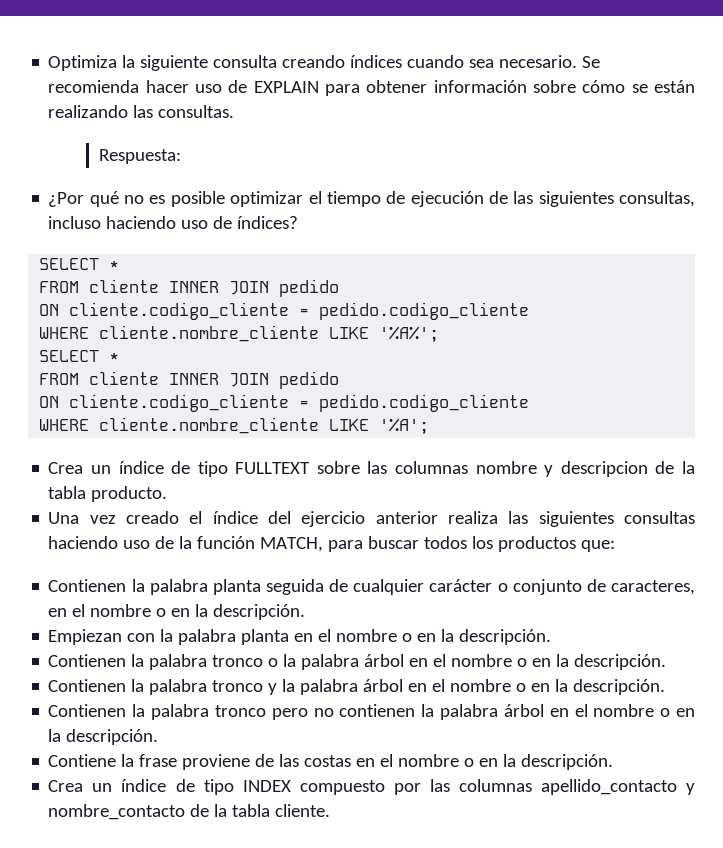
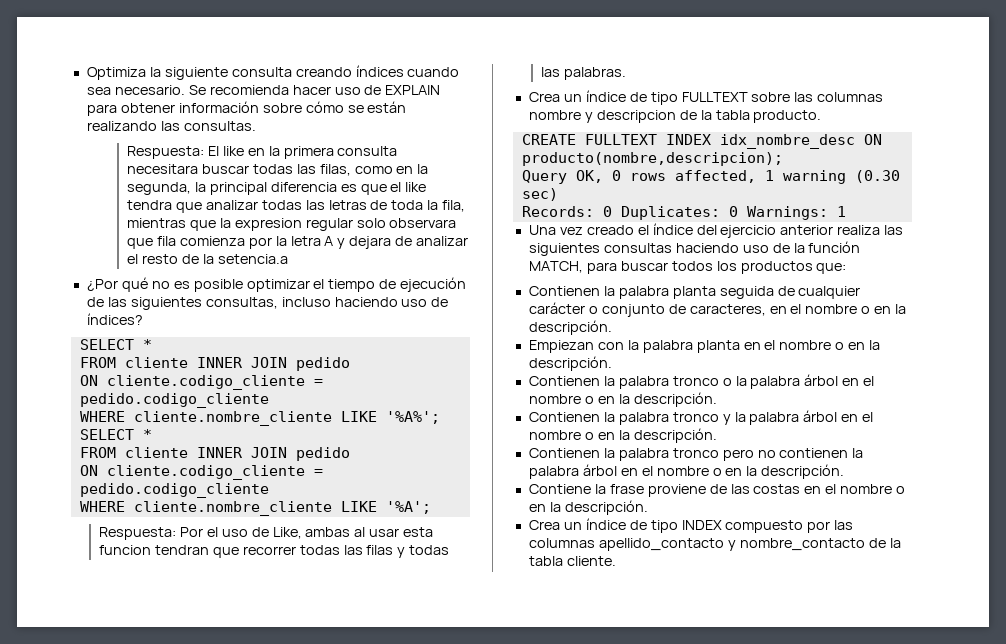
(181, 156) none -> [207,146,398,159] [126,164,429,176] [126,182,427,195] [126,200,466,213] [126,218,457,231] [126,236,469,249] [126,254,288,264] El like en la primera consulta necesitara buscar todas las filas, como en la segunda, la principal diferencia es que el like tendra que analizar todas las letras de toda la fila, mientras que la expresion regular solo observara que fila comienza por la letra A y dejara de analizar el resto de la setencia.a
(430, 426) none -> [98,527,434,540] [98,545,450,558] [540,67,626,80] // Respuesta: Por el uso de Like, ambas al usar esta funcion tendran que recorrer todas las filas y todas las palabras.
(168, 494) none -> [521,134,882,149] [521,152,783,166] [521,170,900,184] [521,188,558,201] [521,206,846,220] // CREATE FULLTEXT INDEX idx_nombre_desc ON producto(nombre,descripcion); // Query OK, 0 rows affected, 1 warning (0.30 sec) // Records: 0 Duplicates: 0 Warnings: 1

